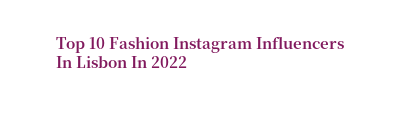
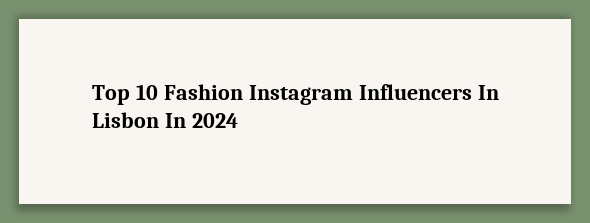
[151,56,188,68] 2022 -> [191,113,238,128] 2024

